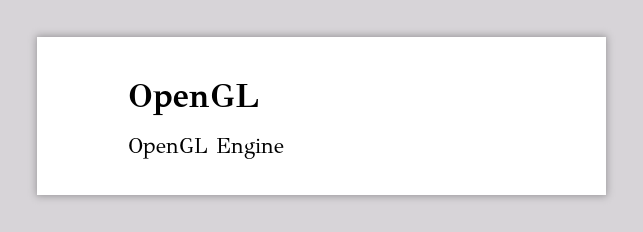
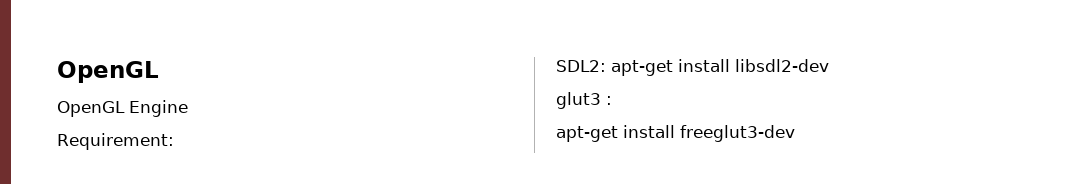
(284, 148) none -> [57,133,174,150] [556,59,829,76] [556,92,612,109] [556,125,795,142] // Requirement: // SDL2: apt-get install libsdl2-dev // glut3 : // apt-get install freeglut3-dev

